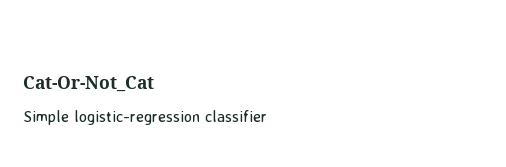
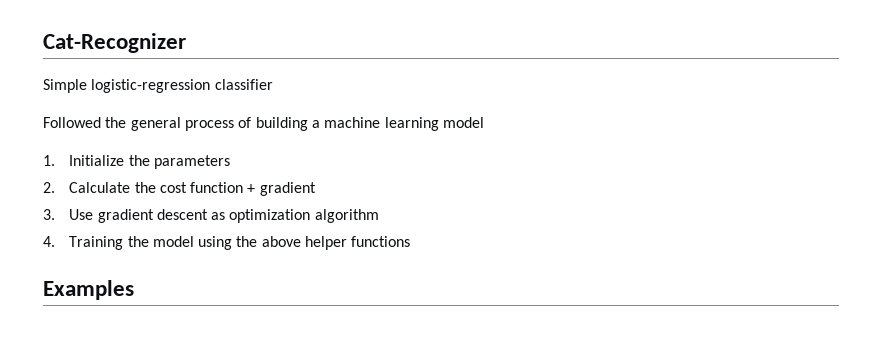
[23,76,154,92] Cat-Or-Not_Cat -> [43,33,186,53] Cat-Recognizer
(267, 116) none -> [43,117,484,131] [43,155,230,169] [43,182,316,196] [43,209,379,223] [43,236,411,250] [43,280,134,300] // Followed the general process of building a machine learning model // 1. Initialize the parameters // 2. Calculate the cost function + gradient // 3. Use gradient descent as optimization algorithm // 4. Training the model using the above helper functions // Examples

